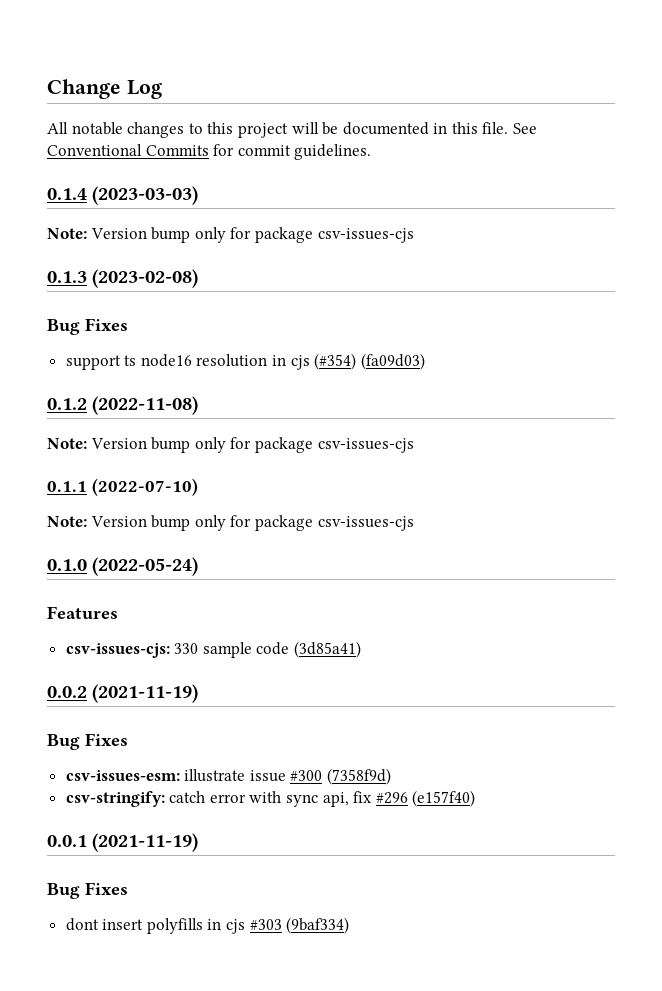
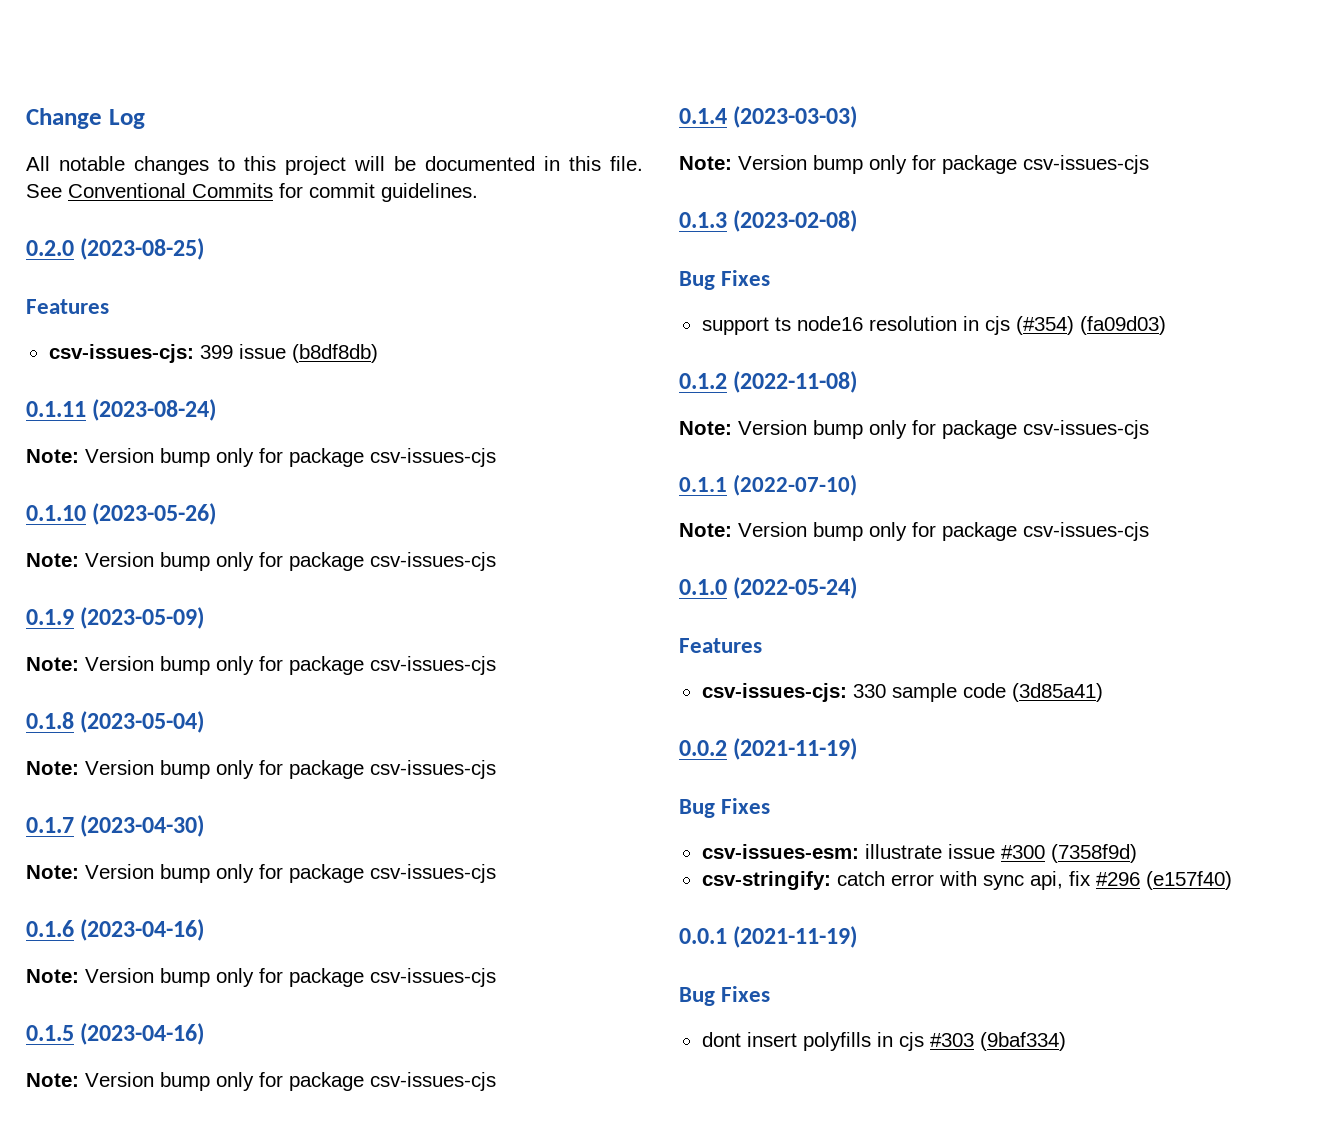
(372, 152) none -> [26,238,205,260] [26,299,109,314] [48,344,378,363] [26,399,217,421] [26,448,496,467] [26,503,217,525] [26,552,496,571] [26,607,205,629] [26,656,496,675] [26,711,205,733] [26,760,496,779] [26,815,205,837] [26,864,496,883] [26,919,205,941] [26,968,496,987] [26,1023,205,1045] [26,1072,496,1091] // 0.2.0 (2023-08-25) // Features // csv-issues-cjs: 399 issue (b8df8db) // 0.1.11 (2023-08-24) // Note: Version bump only for package csv-issues-cjs // 0.1.10 (2023-05-26) // Note: Version bump only for package csv-issues-cjs // 0.1.9 (2023-05-09) // Note: Version bump only for package csv-issues-cjs // 0.1.8 (2023-05-04) // Note: Version bump only for package csv-issues-cjs // 0.1.7 (2023-04-30) // Note: Version bump only for package csv-issues-cjs // 0.1.6 (2023-04-16) // Note: Version bump only for package csv-issues-cjs // 0.1.5 (2023-04-16) // Note: Version bump only for package csv-issues-cjs

